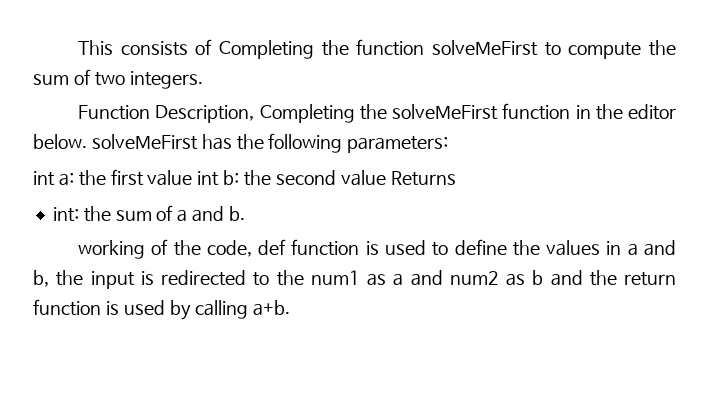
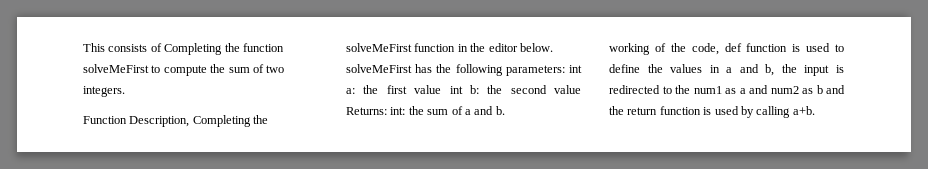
(449, 144) // -> (565, 70) none
[390,171,456,186] Returns // -> [346,107,387,115] Returns:

